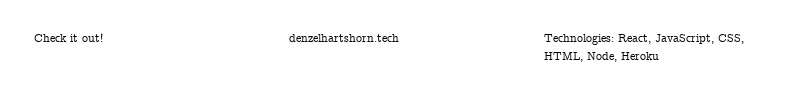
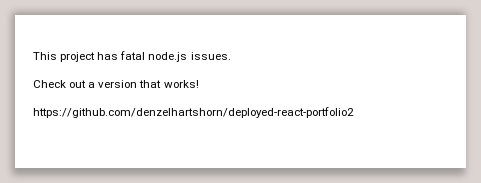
[34,33,103,42] [289,34,399,42] [544,34,744,45] [544,51,659,62] Check it out! // denzelhartshorn.tech // Technologies: React, JavaScript, CSS, HTML, Node, Heroku -> [33,51,231,62] [33,80,199,88] [33,107,354,118] This project has fatal node.js issues. // Check out a version that works! // https://github.com/denzelhartshorn/deployed-react-portfolio2

